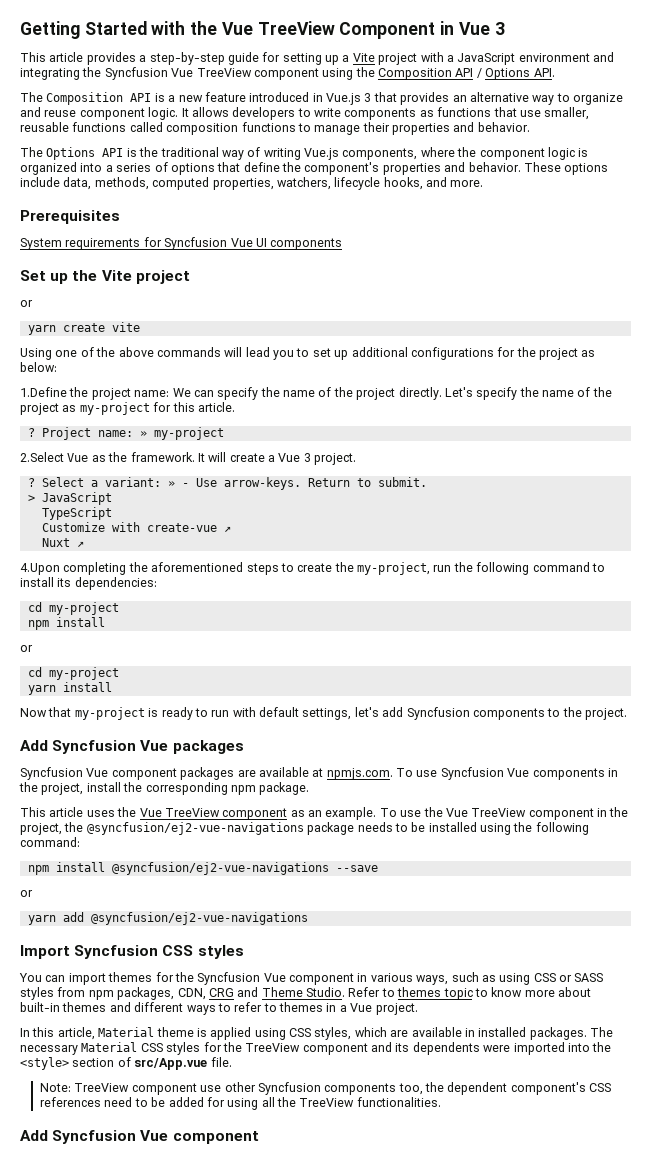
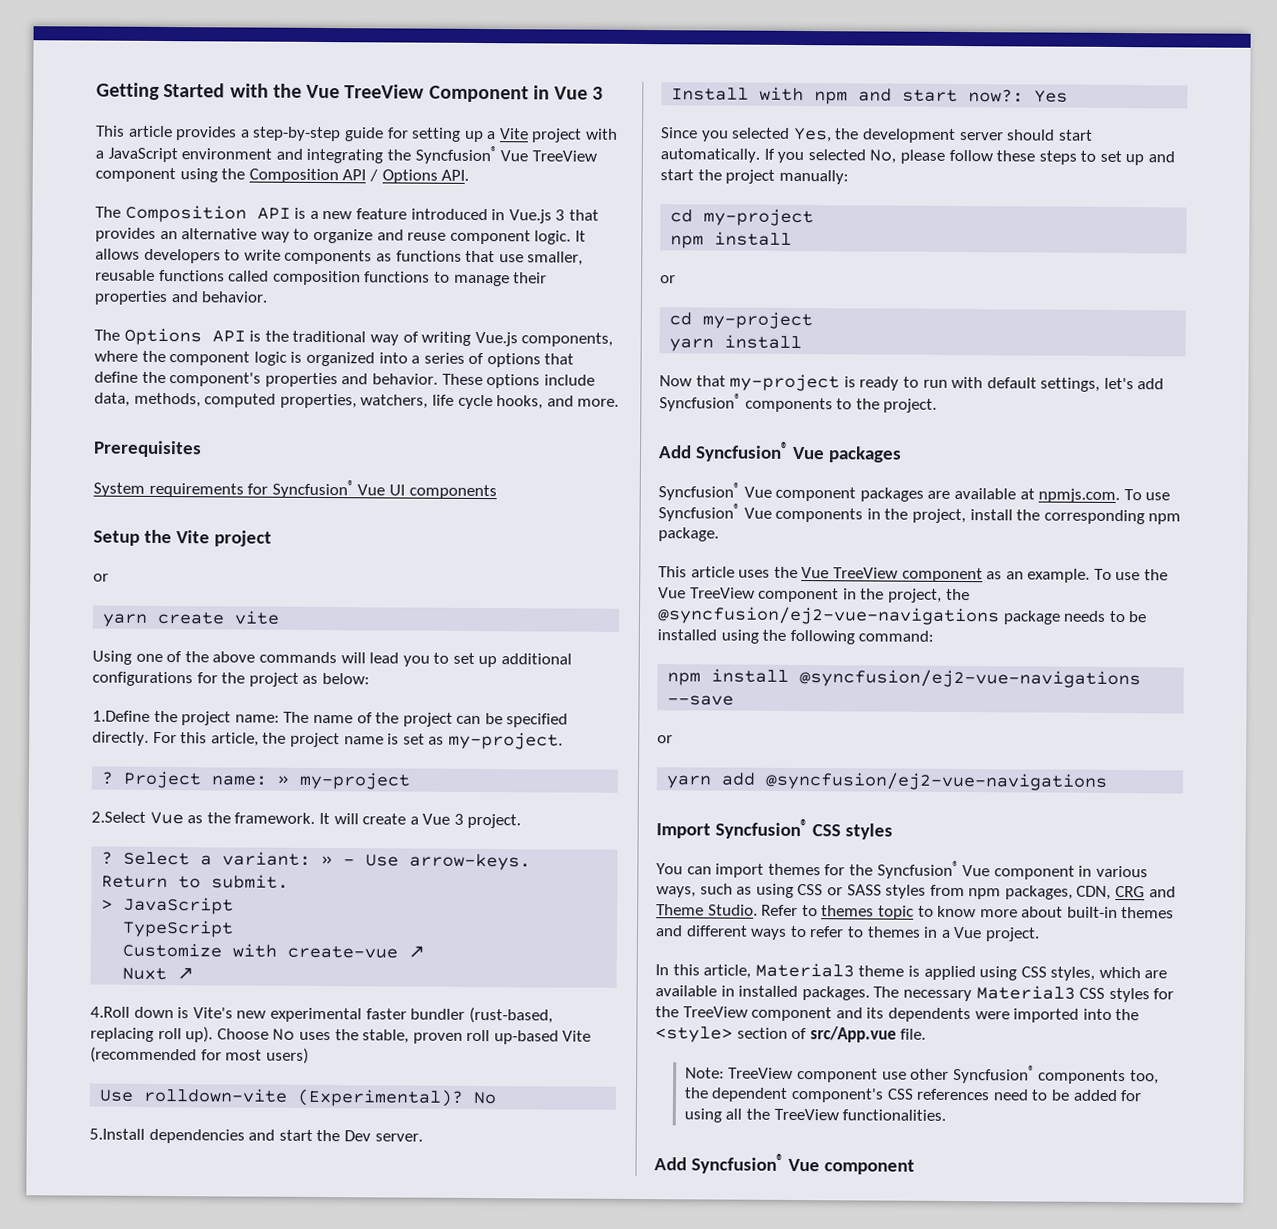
[104,67,168,80] Syncfusion -> [414,145,497,165] Syncfusion®
[334,177,381,190] lifecycle -> [431,394,493,410] life cycle
[164,237,228,250] Syncfusion -> [271,479,354,499] Syncfusion®
[20,270,69,284] Set up -> [93,530,140,546] Setup
[172,387,612,400] [20,402,235,415] We can specify the name of the project directly. Let's specify the name of the project as my-project for this article. -> [283,711,569,728] [92,731,563,750] The name of the project can be specified directly. For this article, the project name is set as my-project.
[20,562,605,575] [20,577,157,590] 4.Upon completing the aforementioned steps to create the my-project, run the following command to install its dependencies: -> [90,1006,553,1024] [90,1026,592,1045] [90,1046,309,1064] [99,1087,497,1107] [89,1128,423,1144] [671,86,1069,105] [660,127,1093,143] [660,148,1176,166] [660,169,849,185] 4.Roll down is Vite's new experimental faster bundler (rust-based, replacing roll up). Choose No uses the stable, proven roll up-based Vite (recommended for most users) // Use rolldown-vite (Experimental)? No // 5.Install dependencies and start the Dev server. // Install with npm and start now?: Yes // Since you selected Yes, the development server should start automatically. If you selected No, please follow these steps to set up and start the project manually:
[406,707,470,720] Syncfusion -> [659,393,741,412] Syncfusion®
[52,740,137,754] Syncfusion -> [694,441,789,462] Syncfusion®
[20,767,83,780] Syncfusion -> [658,482,740,501] Syncfusion®
[440,767,504,780] Syncfusion -> [658,503,740,522] Syncfusion®
[74,945,159,959] Syncfusion -> [714,818,808,840] Syncfusion®
[197,972,261,985] Syncfusion -> [876,860,959,880] Syncfusion®
[98,1027,155,1037] Material -> [754,962,855,978] Material3
[81,1042,138,1052] Material -> [975,985,1076,1000] Material3
[257,1082,321,1095] Syncfusion -> [952,1064,1035,1084] Syncfusion®
[52,1130,137,1144] Syncfusion -> [690,1153,784,1174] Syncfusion®

